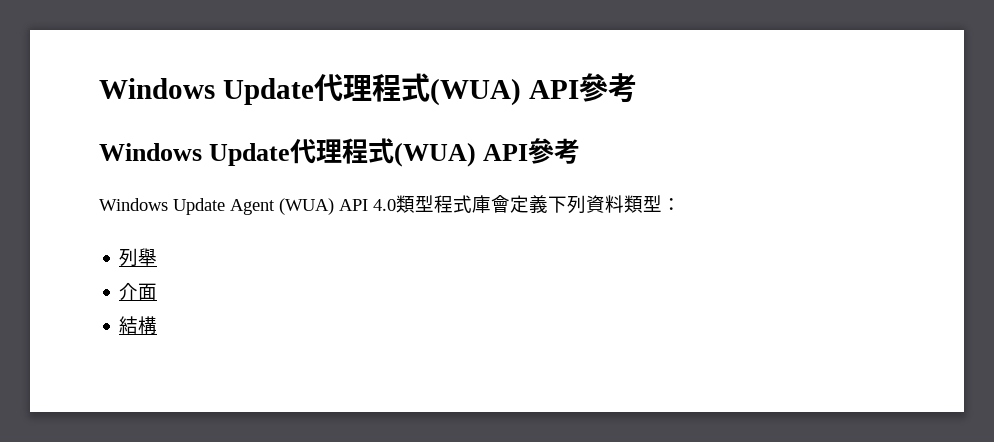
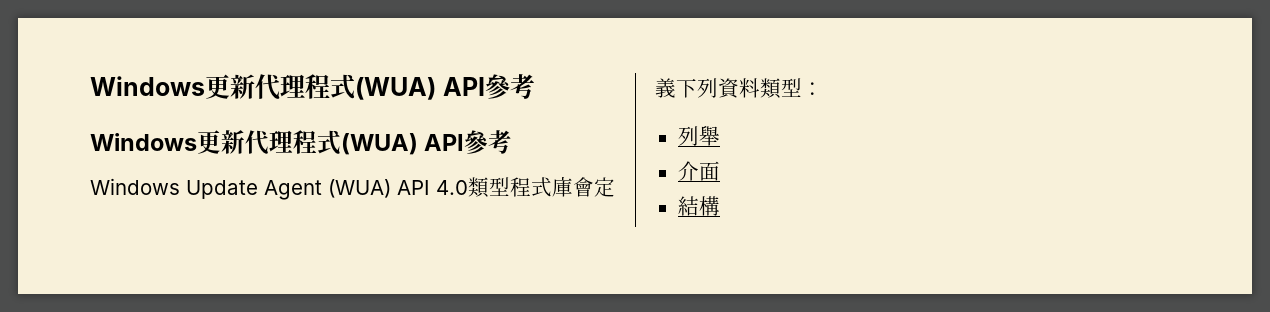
[99,73,637,106] [99,143,291,166] Windows Update代理程式(WUA) API參考 // Windows Update -> [90,74,535,100] [90,130,245,154] Windows更新代理程式(WUA) API參考 // Windows更新

